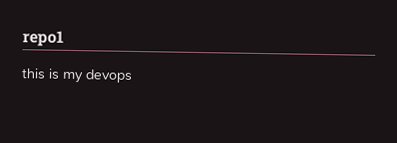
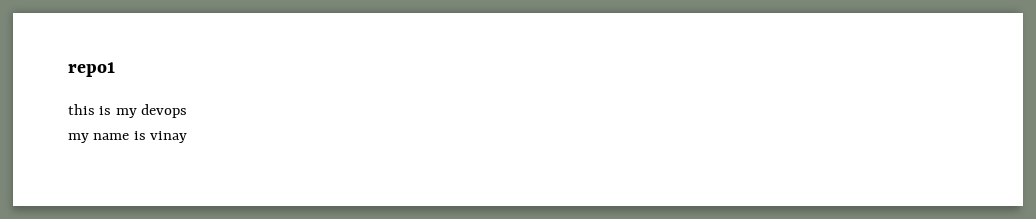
(133, 76) none -> [68,131,188,143] // my name is vinay

